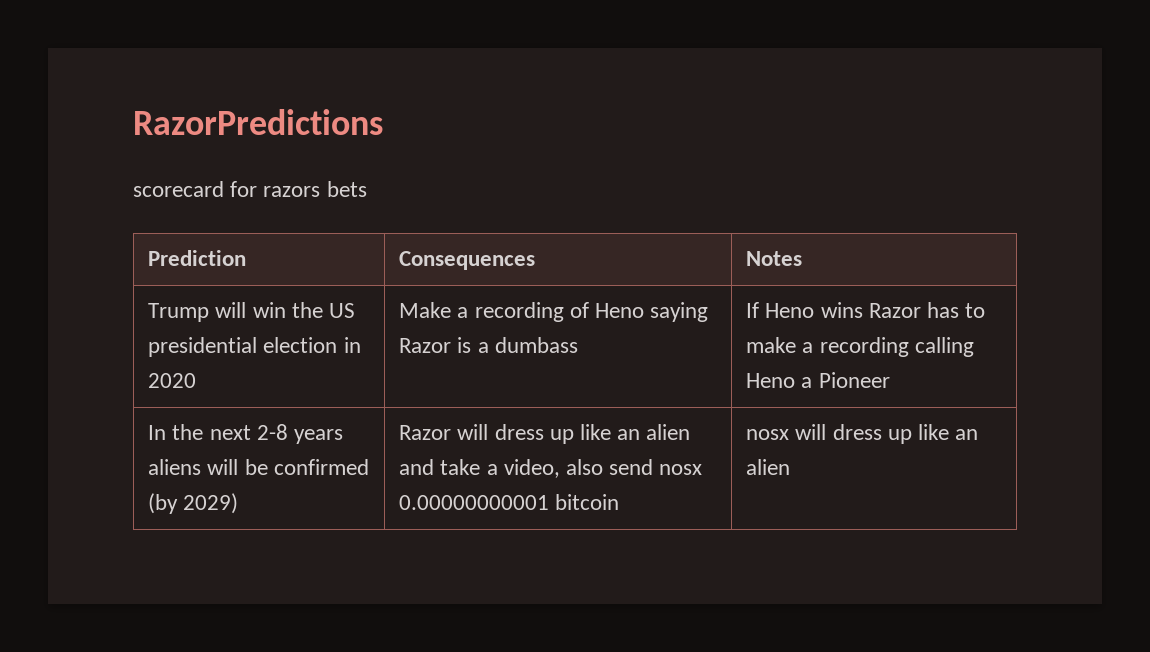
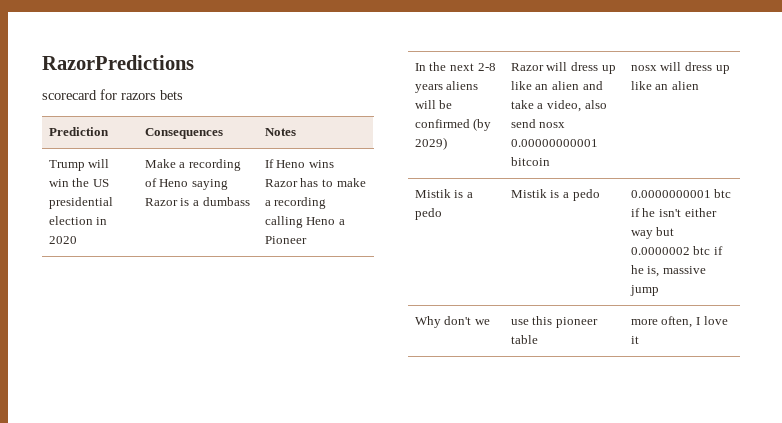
(791, 467) none -> [414,189,473,198] [414,208,442,220] [510,189,600,201] [630,189,732,198] [630,208,717,217] [630,227,675,239] [630,246,723,255] [630,265,706,277] [629,285,659,296] [414,316,490,328] [510,316,598,328] [510,335,538,344] [630,316,728,328] [630,336,639,344] // Mistik is a pedo | Mistik is a pedo | 0.0000000001 btc if he isn't either way but 0.0000002 btc if he is, massive jump // Why don't we | use this pioneer table | more often, I love it

